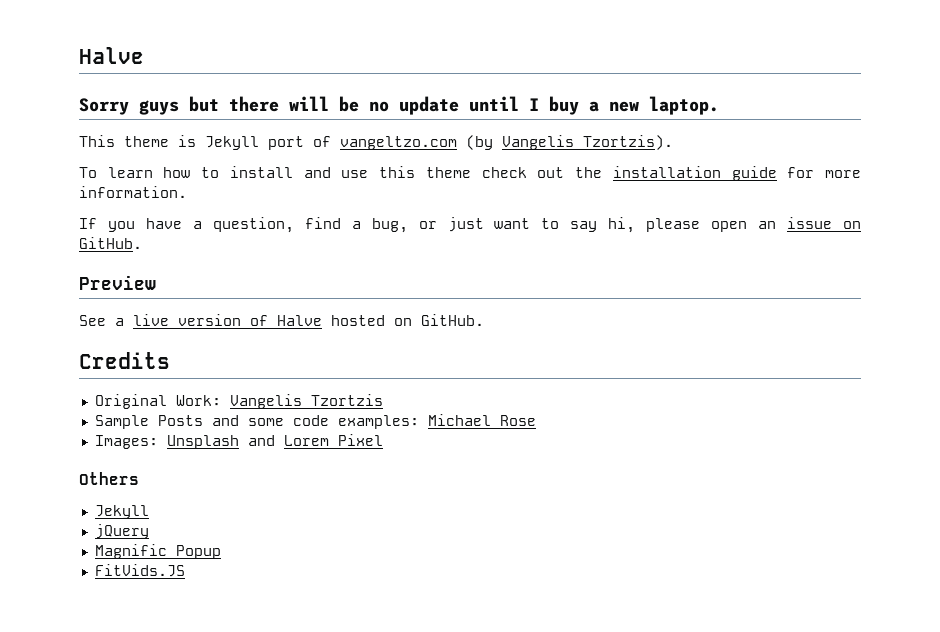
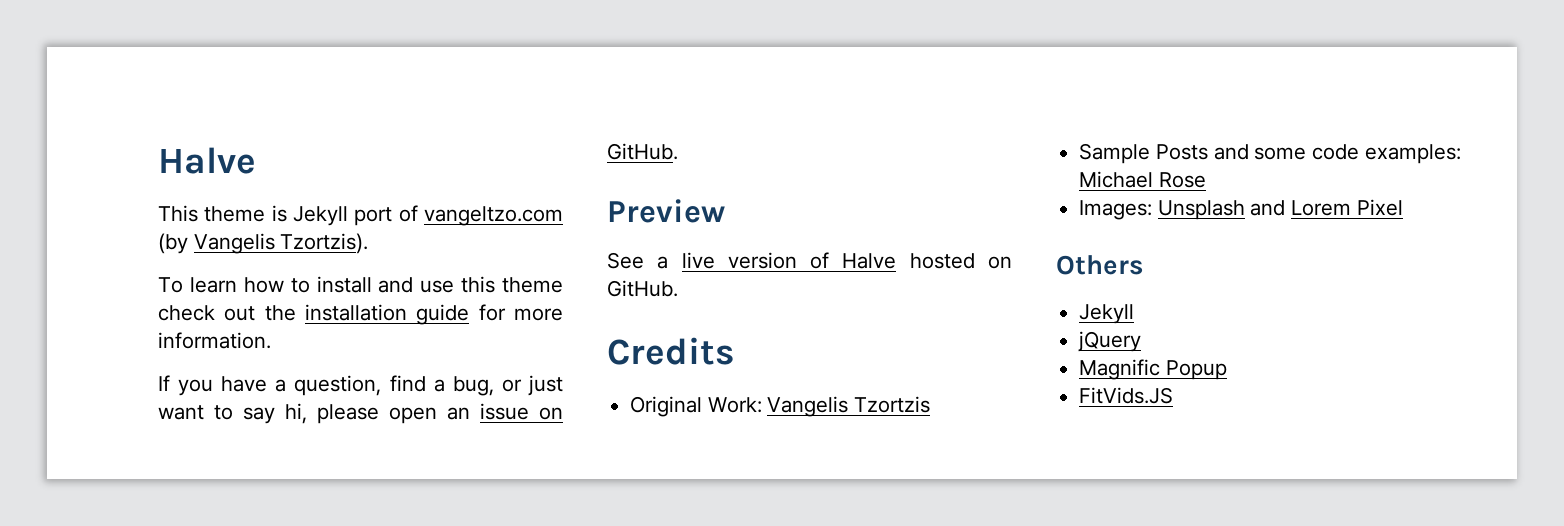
[79,47,144,64] [79,96,719,115] Halve // Sorry guys but there will be no update until I buy a new laptop. -> [158,147,256,174] Halve

